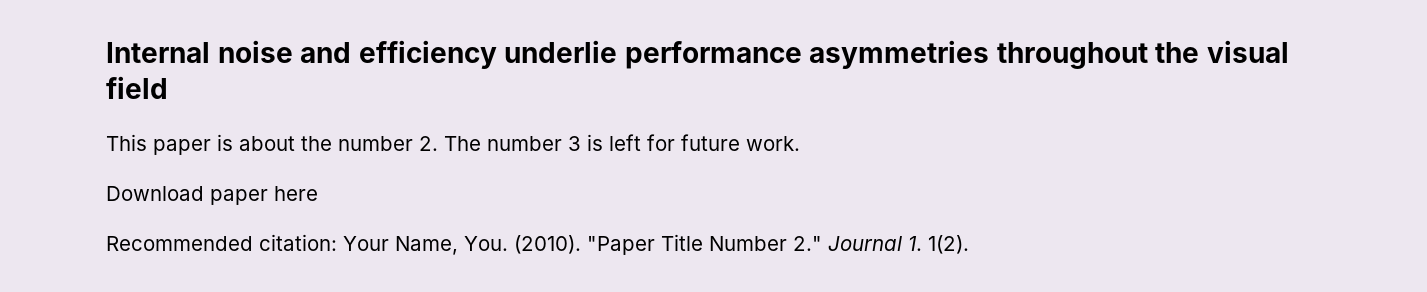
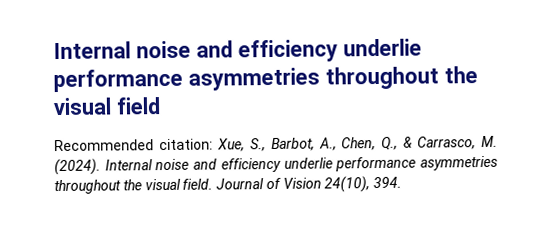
[106,134,800,155] [106,186,318,205] [106,234,969,255] This paper is about the number 2. The number 3 is left for future work. // Download paper here // Recommended citation: Your Name, You. (2010). "Paper Title Number 2." Journal 1. 1(2). -> [54,135,498,152] [54,155,498,176] [54,176,403,195] Recommended citation: Xue, S., Barbot, A., Chen, Q., & Carrasco, M. (2024). Internal noise and efficiency underlie performance asymmetries throughout the visual field. Journal of Vision 24(10), 394.

